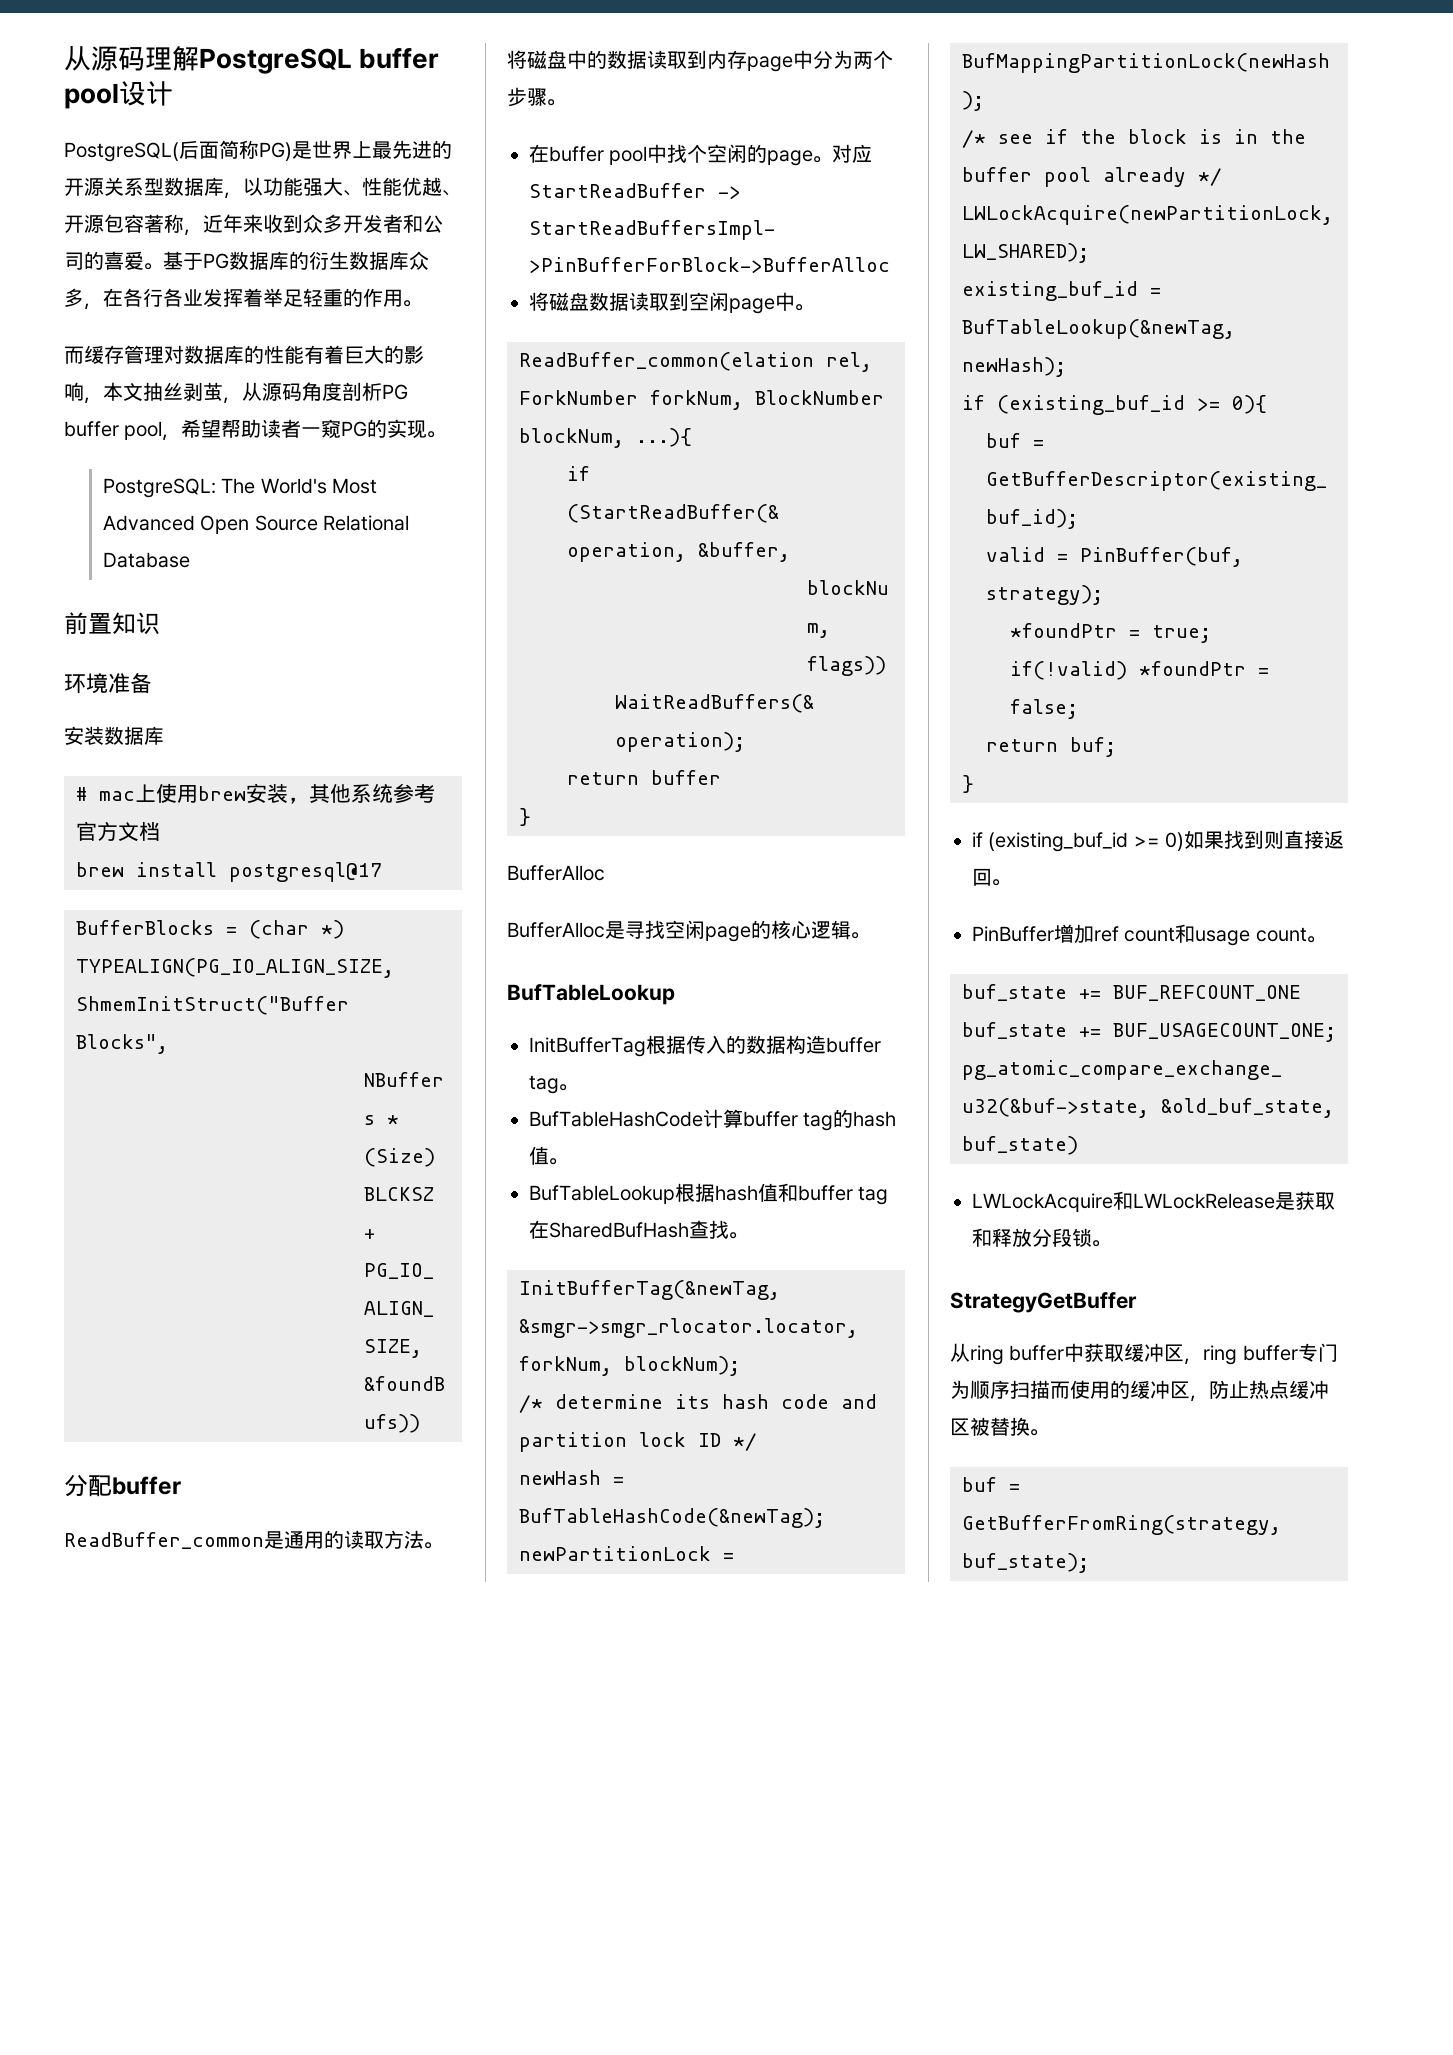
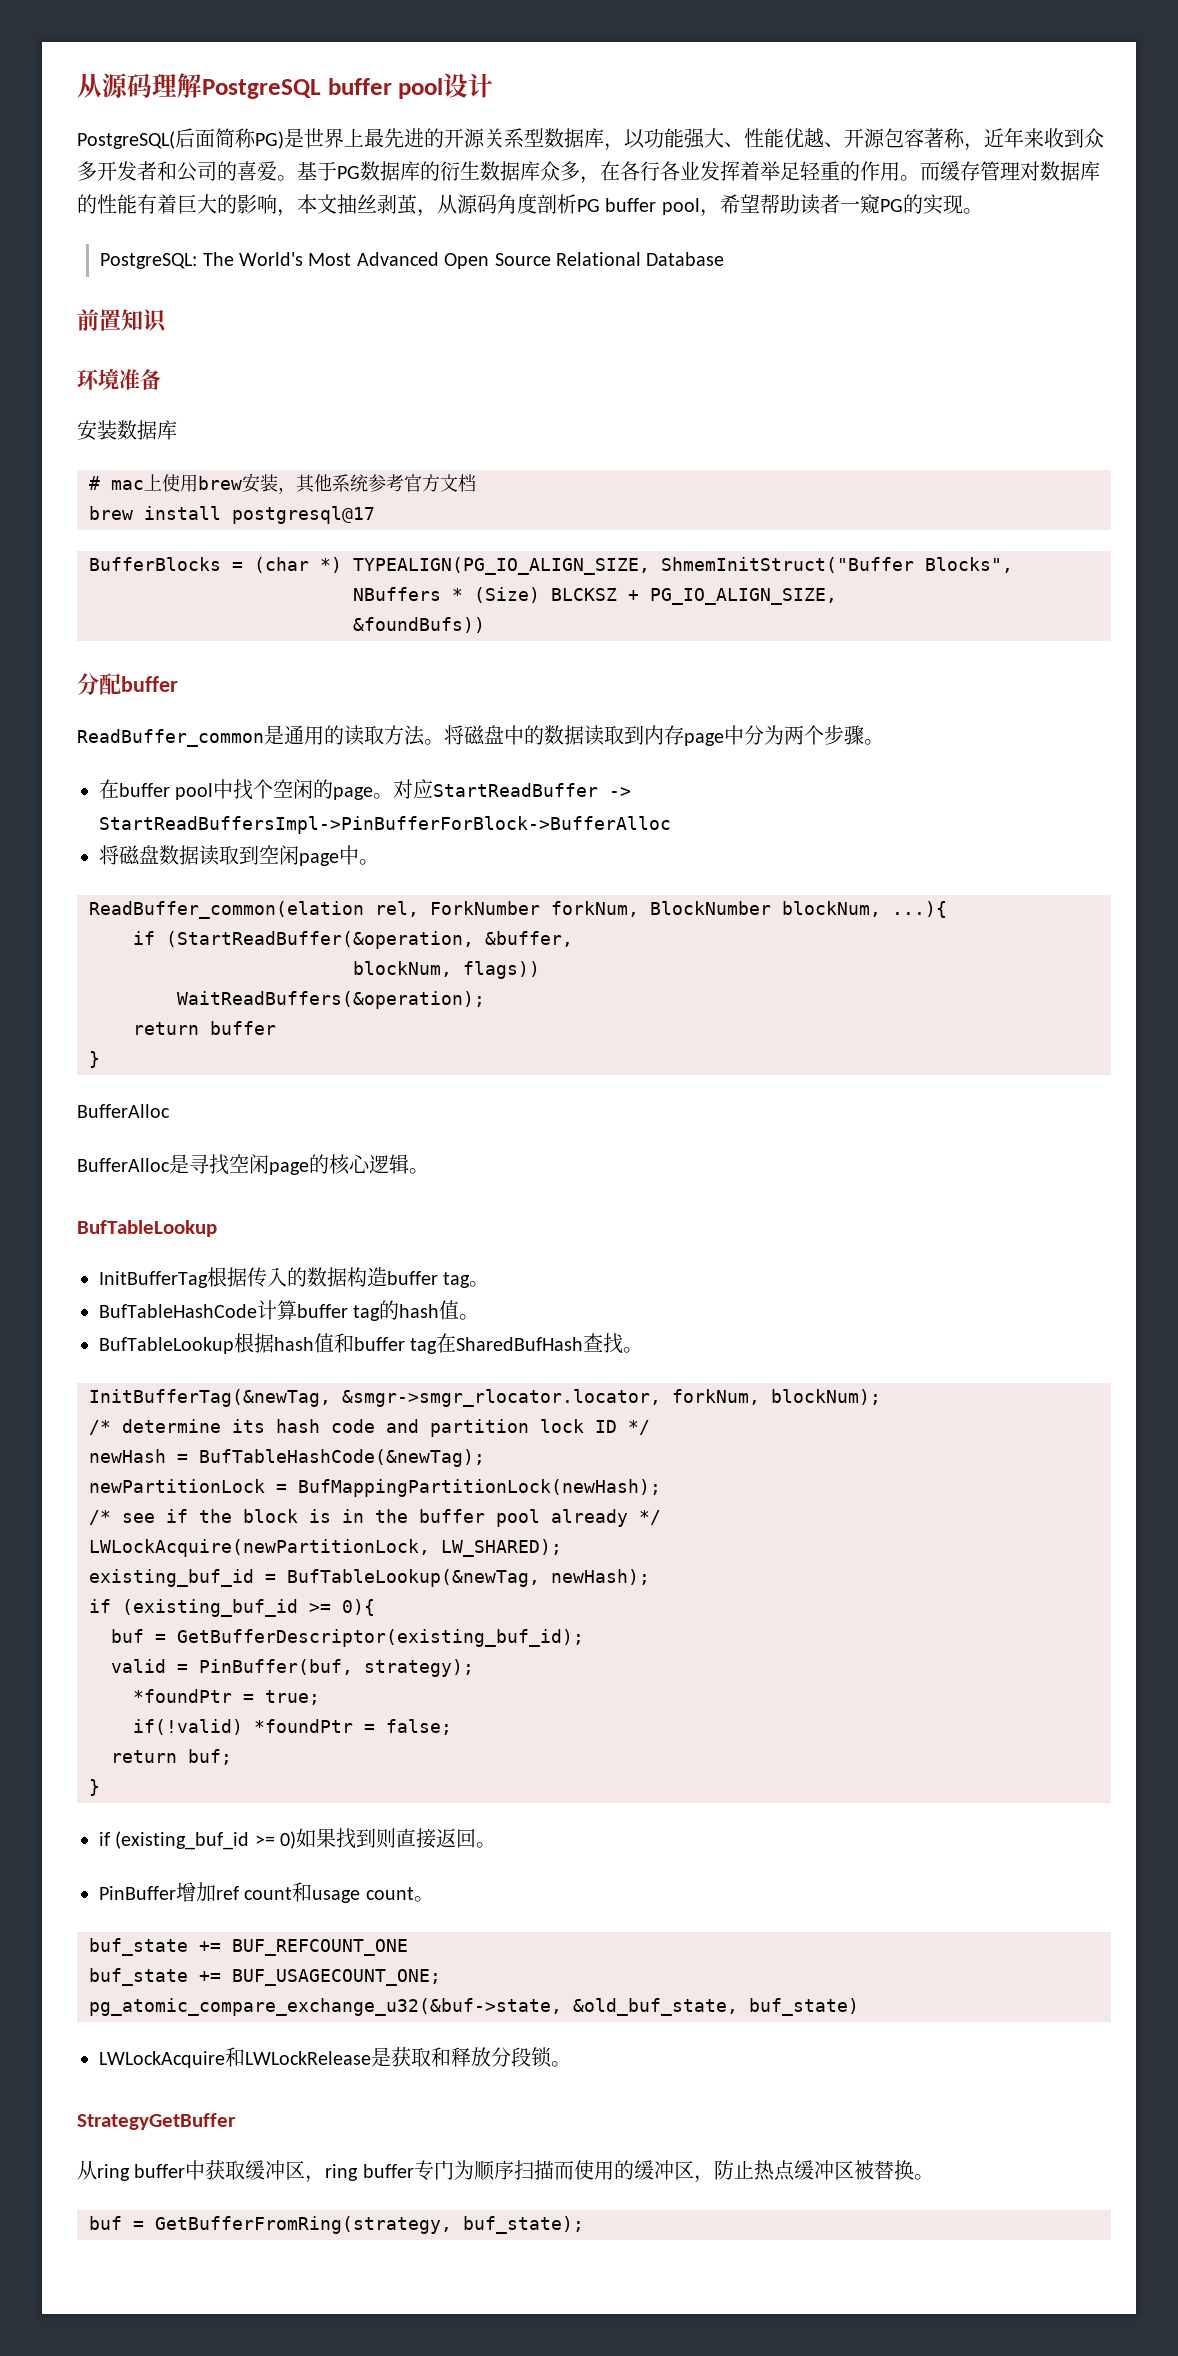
(422, 303) // -> (920, 178) none

